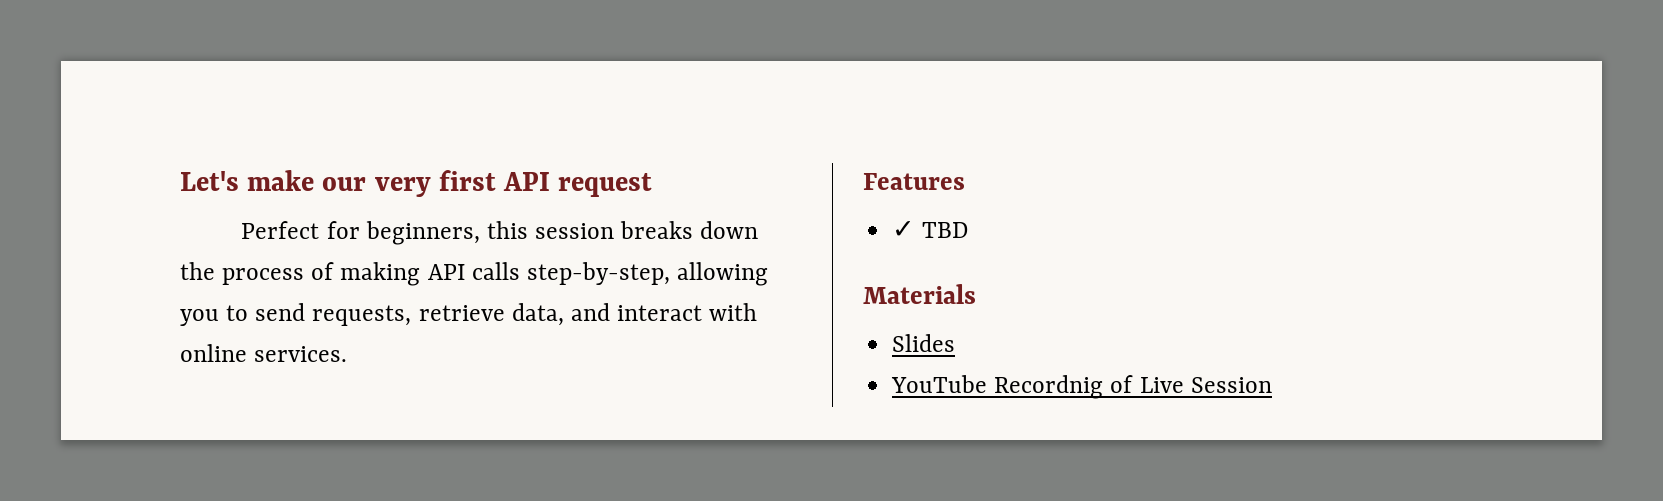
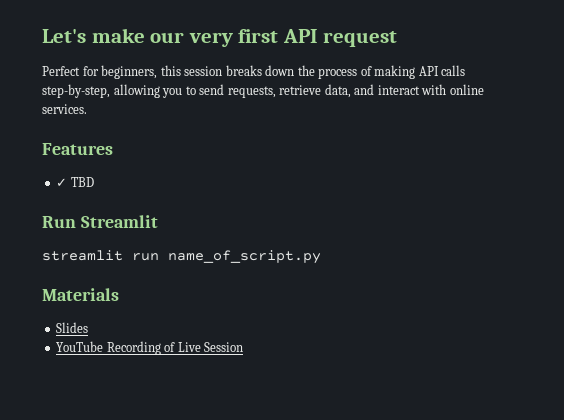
(969, 230) none -> [42,215,158,228] [42,250,321,264] // Run Streamlit // streamlit run name_of_script.py
[994,375,1104,399] Recordnig -> [106,341,161,355] Recording

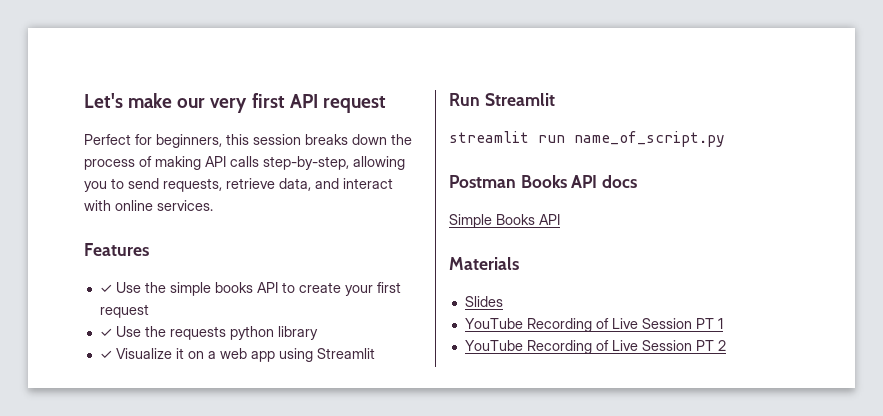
[70,177,94,187] TBD -> [115,282,401,296] [99,304,149,318] [99,326,318,340] [99,348,375,362] Use the simple books API to create your first request // ✓ Use the requests python library // ✓ Visualize it on a web app using Streamlit
(321, 257) none -> [449,175,638,188] [449,214,560,228] // Postman Books API docs // Simple Books API
(244, 347) none -> [695,318,723,329] [464,340,726,354] PT 1 // YouTube Recording of Live Session PT 2

